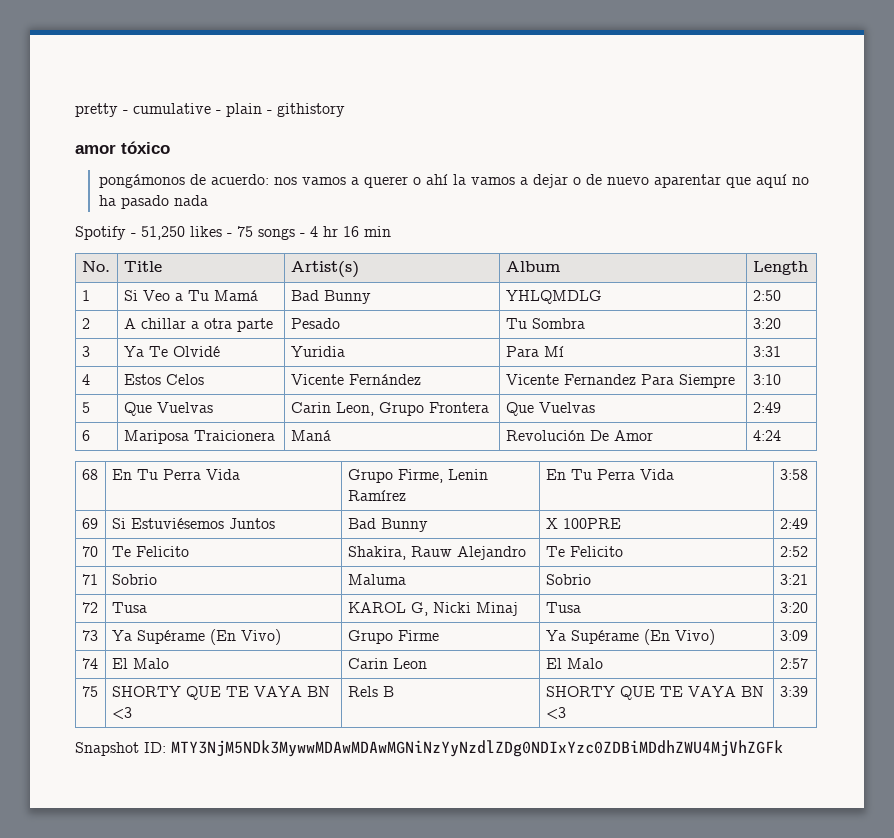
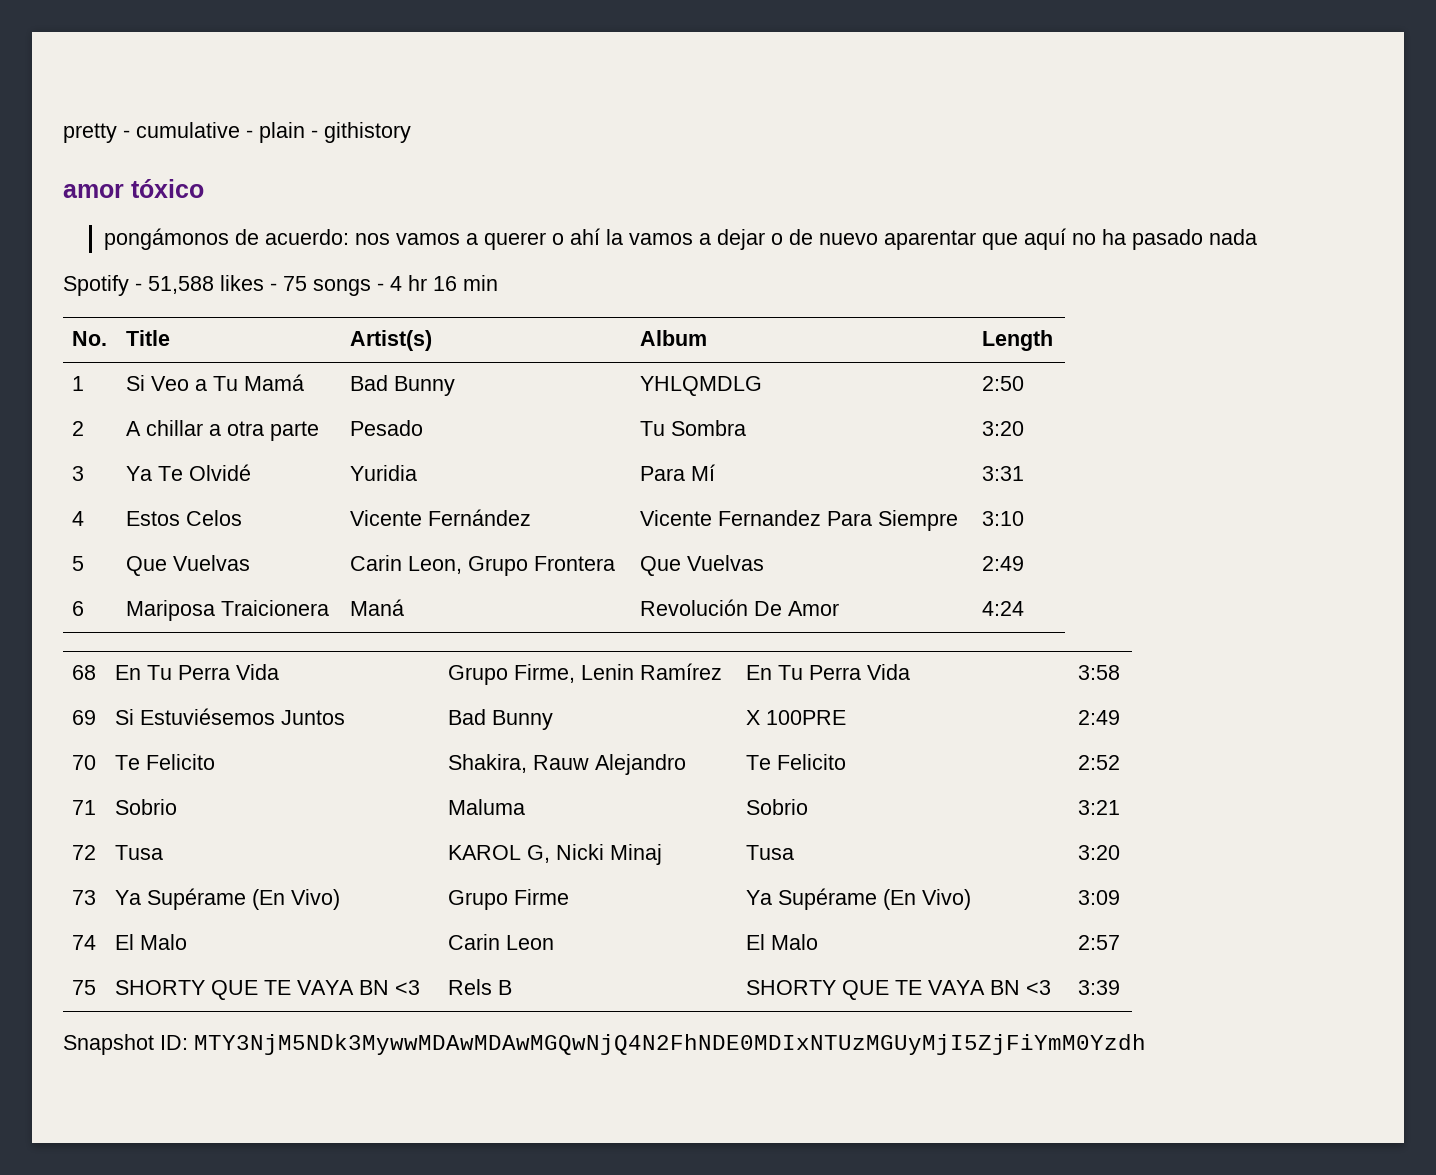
[141,226,185,240] 51,250 -> [148,276,214,294] 51,588
[171,740,783,757] MTY3NjM5NDk3MywwMDAwMDAwMGNiNzYyNzdlZDg0NDIxYzc0ZDBiMDdhZWU4MjVhZGFk -> [194,1034,1146,1055] MTY3NjM5NDk3MywwMDAwMDAwMGQwNjQ4N2FhNDE0MDIxNTUzMGUyMjI5ZjFiYmM0Yzdh

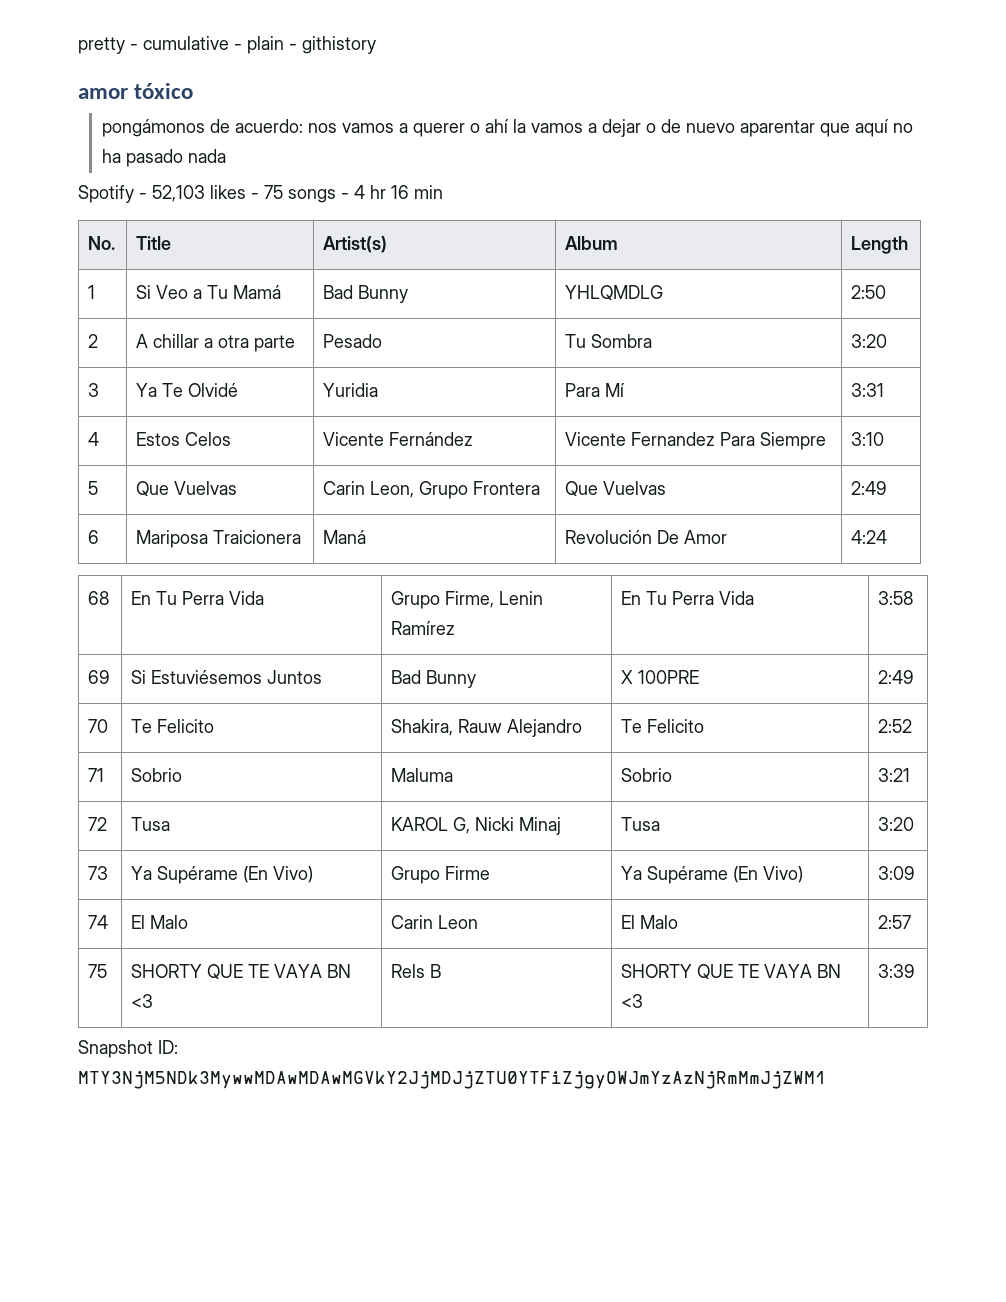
[148,276,214,294] 51,588 -> [152,185,205,202] 52,103
[194,1034,1146,1055] MTY3NjM5NDk3MywwMDAwMDAwMGQwNjQ4N2FhNDE0MDIxNTUzMGUyMjI5ZjFiYmM0Yzdh -> [78,1071,826,1089] MTY3NjM5NDk3MywwMDAwMDAwMGVkY2JjMDJjZTU0YTFiZjgyOWJmYzAzNjRmMmJjZWM1

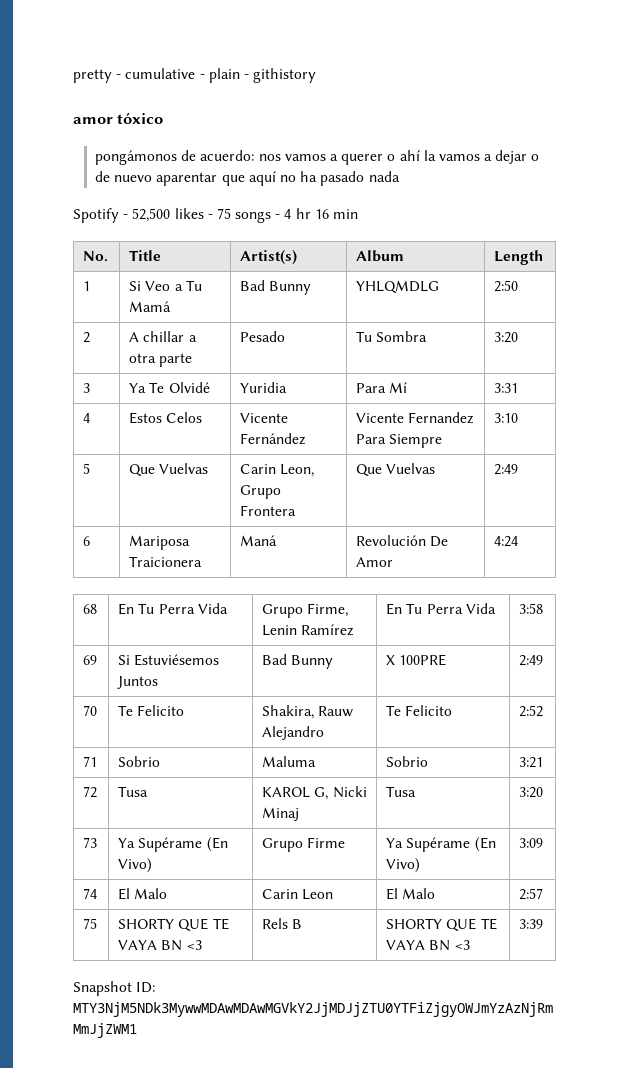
[152,185,205,202] 52,103 -> [132,208,171,222] 52,500

